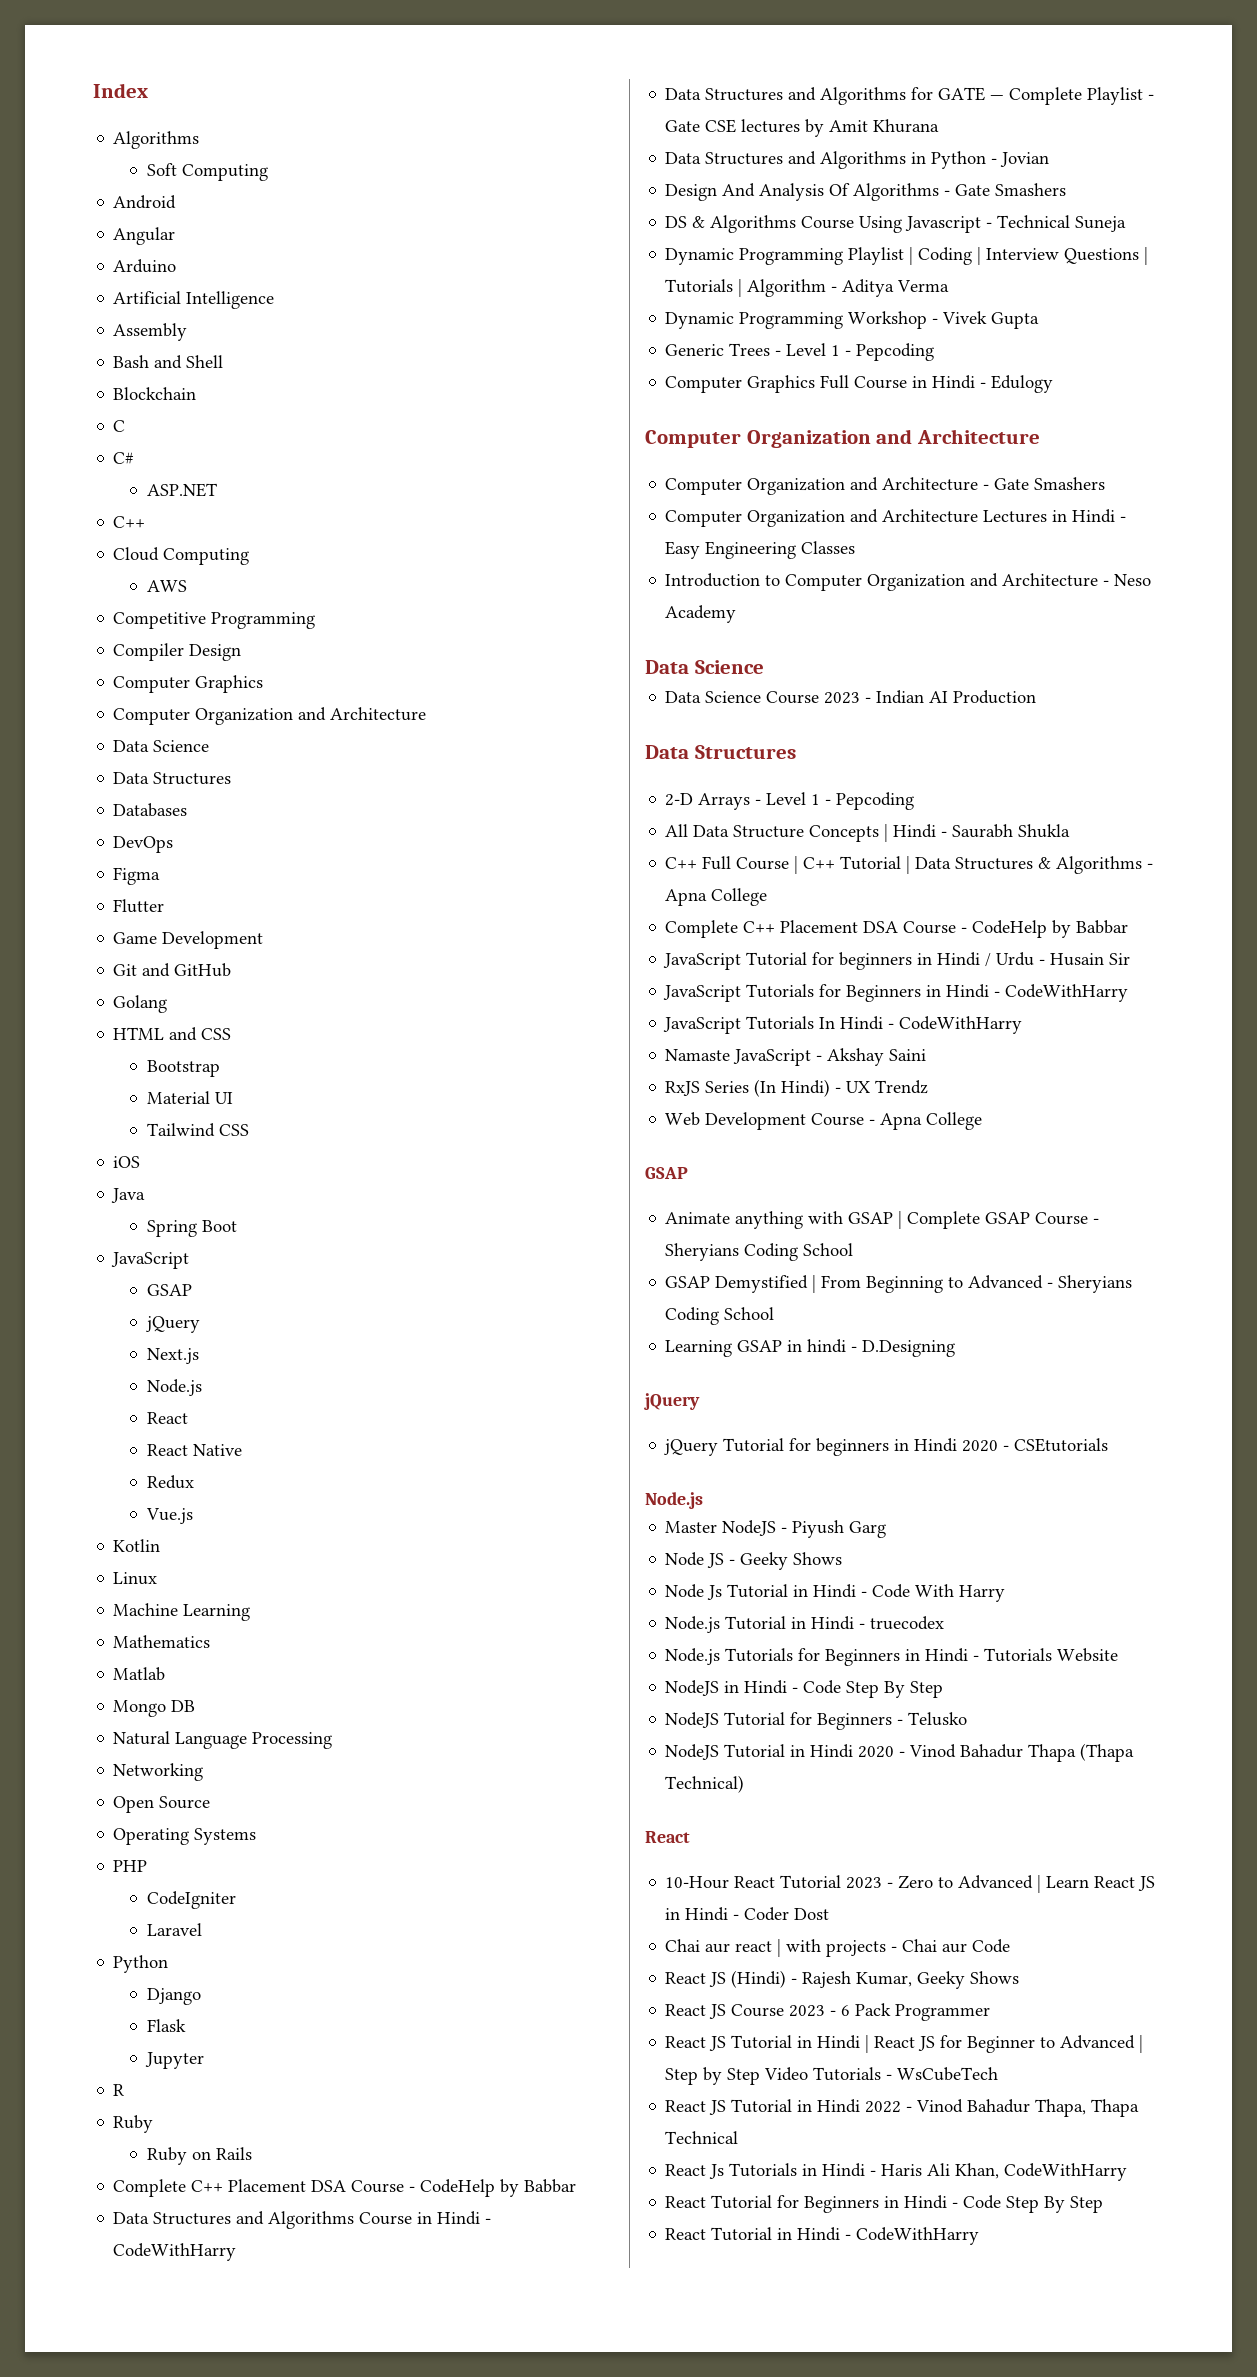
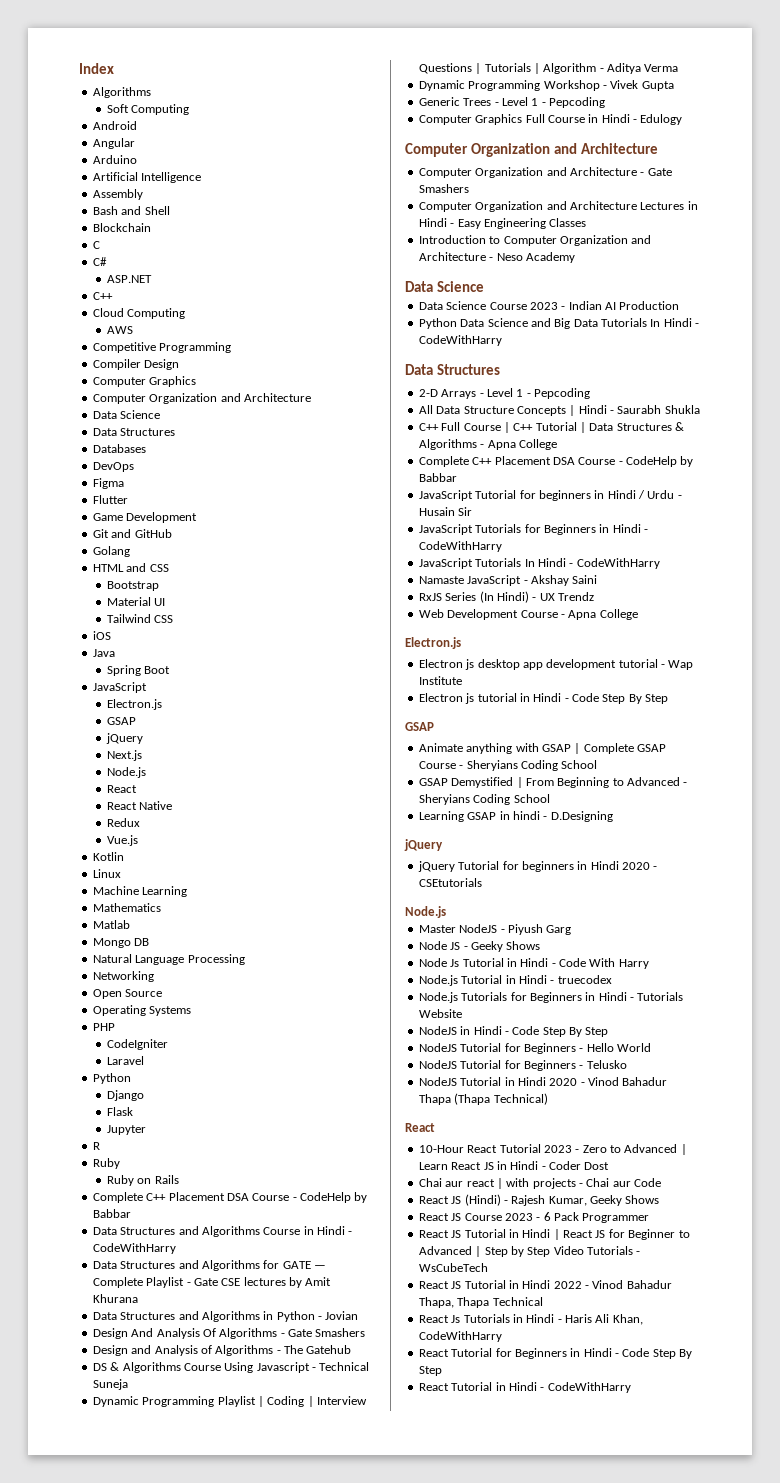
(190, 1260) none -> [106,699,162,710] // Electron.js
(1067, 189) none -> [92,1345,352,1356] // Design and Analysis of Algorithms - The Gatehub
(1037, 697) none -> [418,318,700,329] [418,335,502,346] // Python Data Science and Big Data Tutorials In Hindi - CodeWithHarry
(983, 1121) none -> [405,637,461,649] [418,659,694,670] [418,676,462,685] [418,693,669,704] // Electron.js // Electron js desktop app development tutorial - Wap Institute // Electron js tutorial in Hindi - Code Step By Step
(944, 1689) none -> [418,1043,651,1054] // NodeJS Tutorial for Beginners - Hello World

